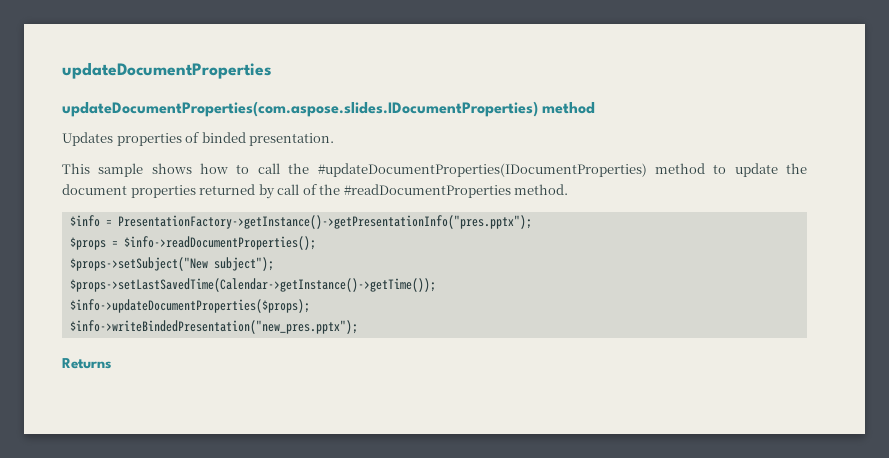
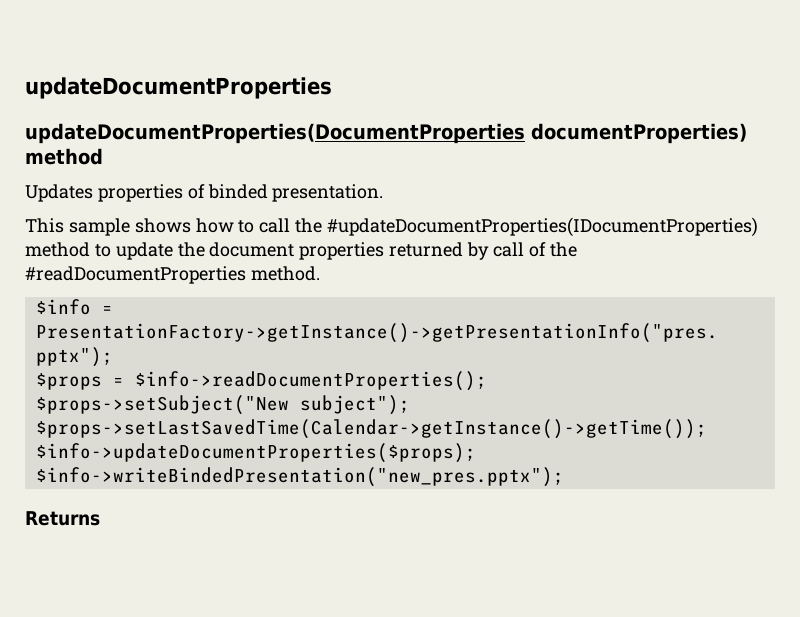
[62,101,538,117] updateDocumentProperties(com.aspose.slides.IDocumentProperties) -> [25,123,747,144] updateDocumentProperties(DocumentProperties documentProperties)

